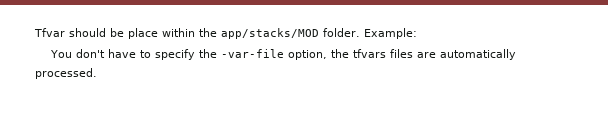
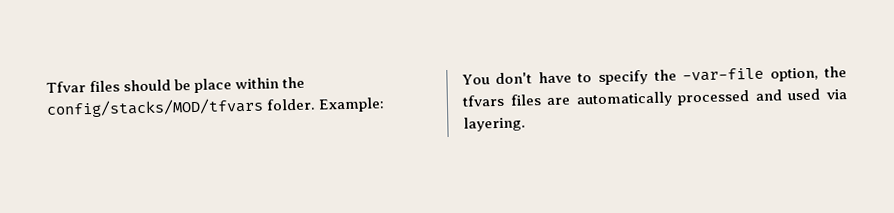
(65, 32) none -> [89,80,121,93] files
[221,28,319,39] app/stacks/MOD -> [46,97,264,118] config/stacks/MOD/tfvars
[35,68,97,79] processed. -> [677,88,847,106] [463,116,526,132] processed and used via layering.

